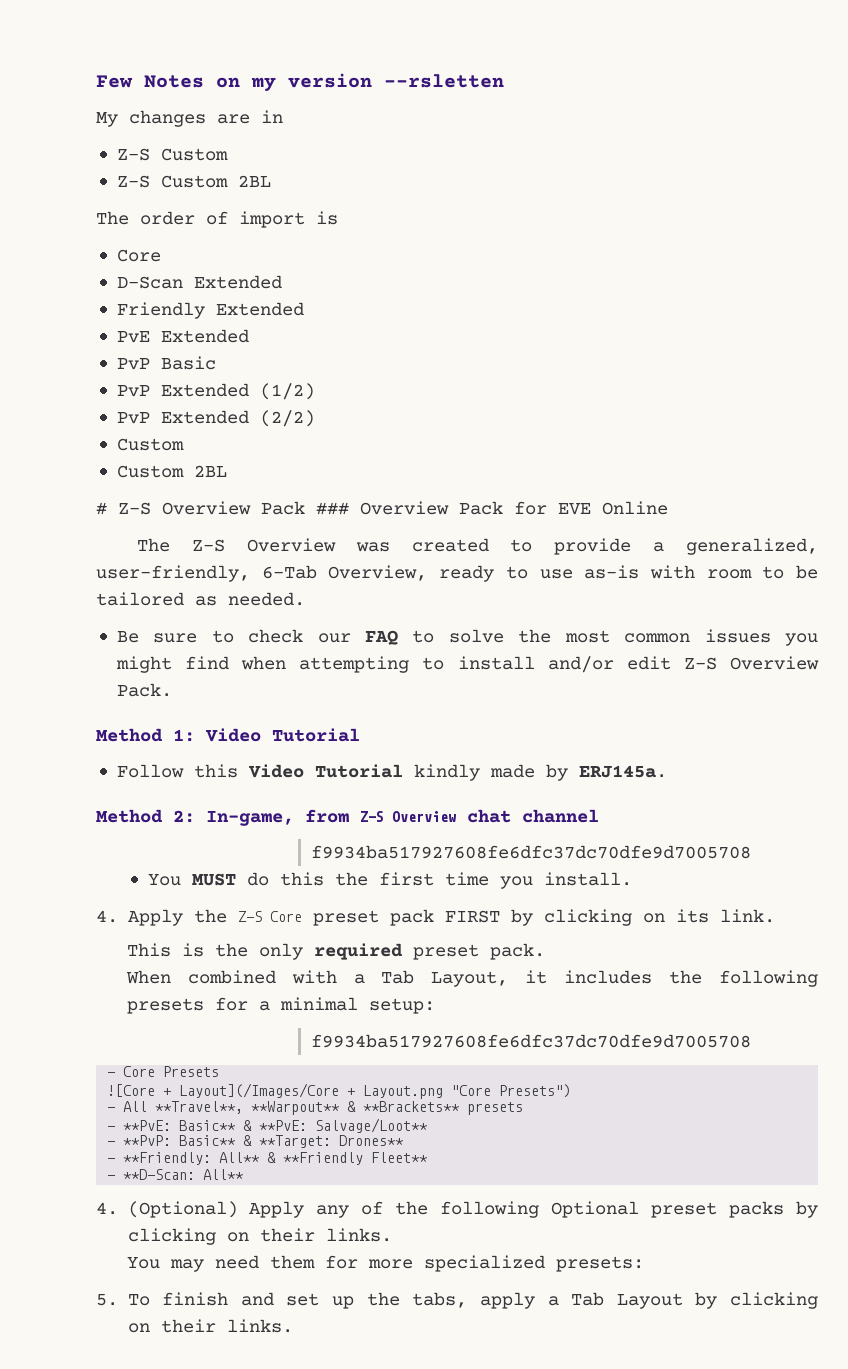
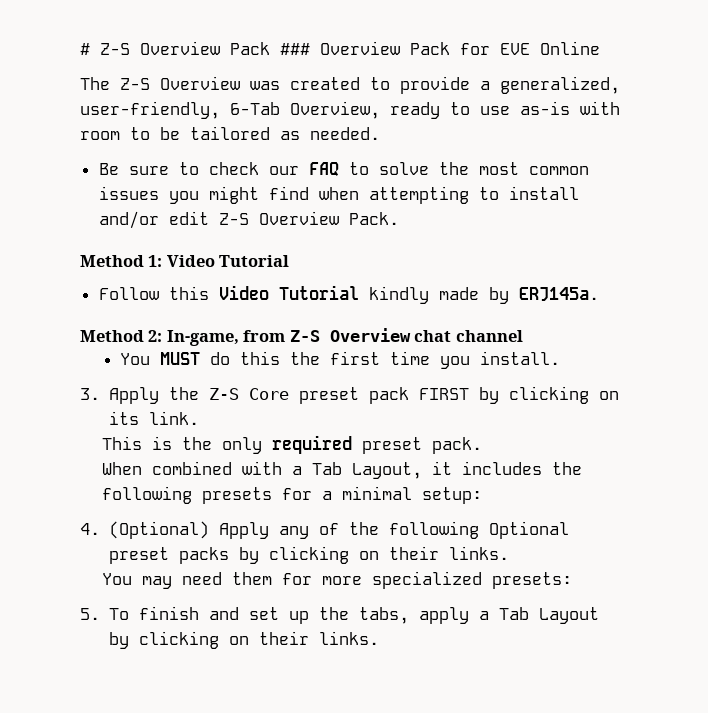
[96,73,504,92] [96,110,283,127] [116,148,228,161] [116,175,271,188] [96,211,338,228] [116,249,161,262] [116,275,282,289] [116,302,304,319] [116,329,249,343] [116,356,216,370] [116,383,315,400] [116,410,315,427] [116,438,184,451] [116,465,227,478] Few Notes on my version --rsletten // My changes are in // Z-S Custom // Z-S Custom 2BL // The order of import is // Core // D-Scan Extended // Friendly Extended // PvE Extended // PvP Basic // PvP Extended (1/2) // PvP Extended (2/2) // Custom // Custom 2BL // -> (80, 49) none
[311,845,752,859] // f9934ba517927608fe6dfc37dc70dfe9d7005708 -> (523, 336) none
[96,910,118,923] 4. -> [80,388,100,400] 3.
[311,1034,752,1048] [107,1066,220,1077] [107,1083,572,1099] [107,1101,524,1115] [107,1118,429,1133] [107,1135,405,1148] [107,1152,429,1165] [107,1169,245,1180] // f9934ba517927608fe6dfc37dc70dfe9d7005708 // - Core Presets // ![Core + Layout](/Images/Core + Layout.png "Core Presets") // - All **Travel**, **Warpout** & **Brackets** presets // - **PvE: Basic** & **PvE: Salvage/Loot** // - **PvP: Basic** & **Target: Drones** // - **Friendly: All** & **Friendly Fleet** // - **D-Scan: All** -> (482, 495) none

